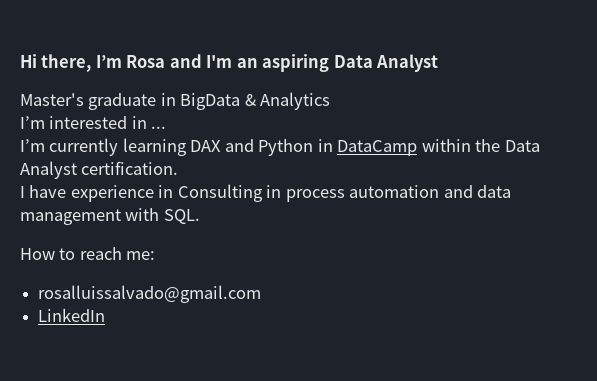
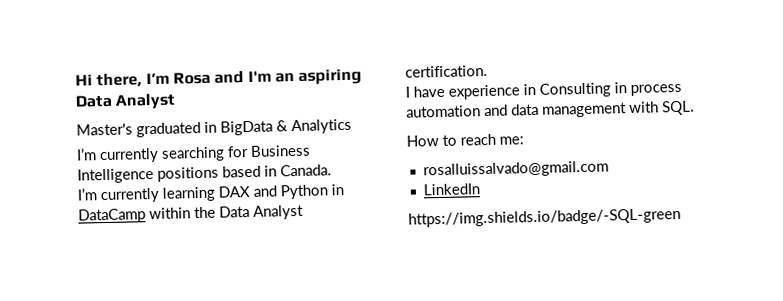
[88,93,157,110] graduate -> [136,121,201,138] graduated
[49,116,167,129] interested in ... -> [99,144,311,164] [77,164,332,184] currently searching for Business Intelligence positions based in Canada.
(106, 315) none -> [408,207,681,228] // https://img.shields.io/badge/-SQL-green

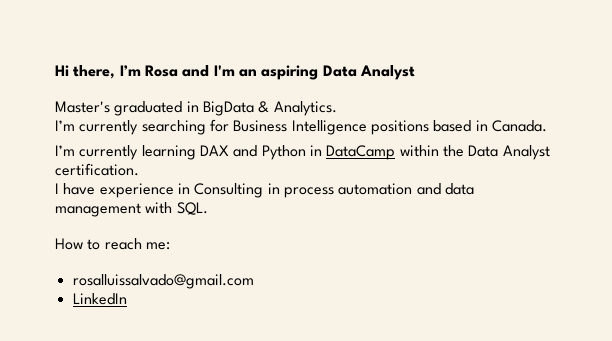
[291,118,352,135] Analytics -> [273,101,337,116] Analytics.
[408,207,681,228] // https://img.shields.io/badge/-SQL-green -> (127, 299) none

